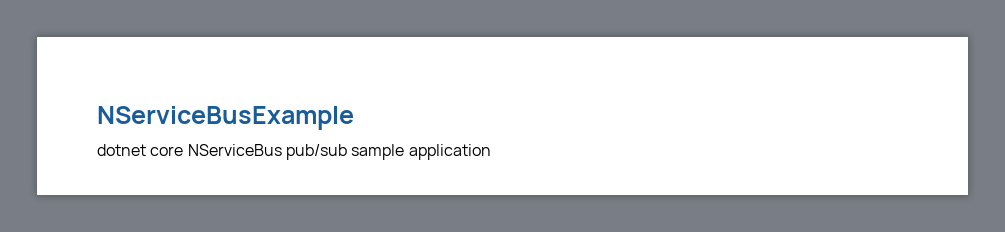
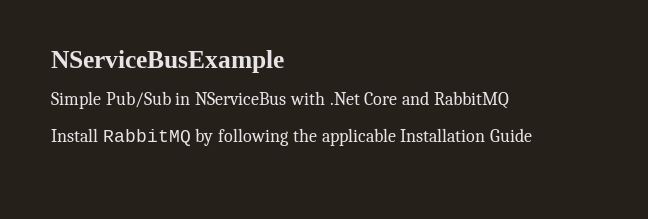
[97,144,491,160] dotnet core NServiceBus pub/sub sample application -> [51,91,509,109] [51,128,533,146] Simple Pub/Sub in NServiceBus with .Net Core and RabbitMQ // Install RabbitMQ by following the applicable Installation Guide

